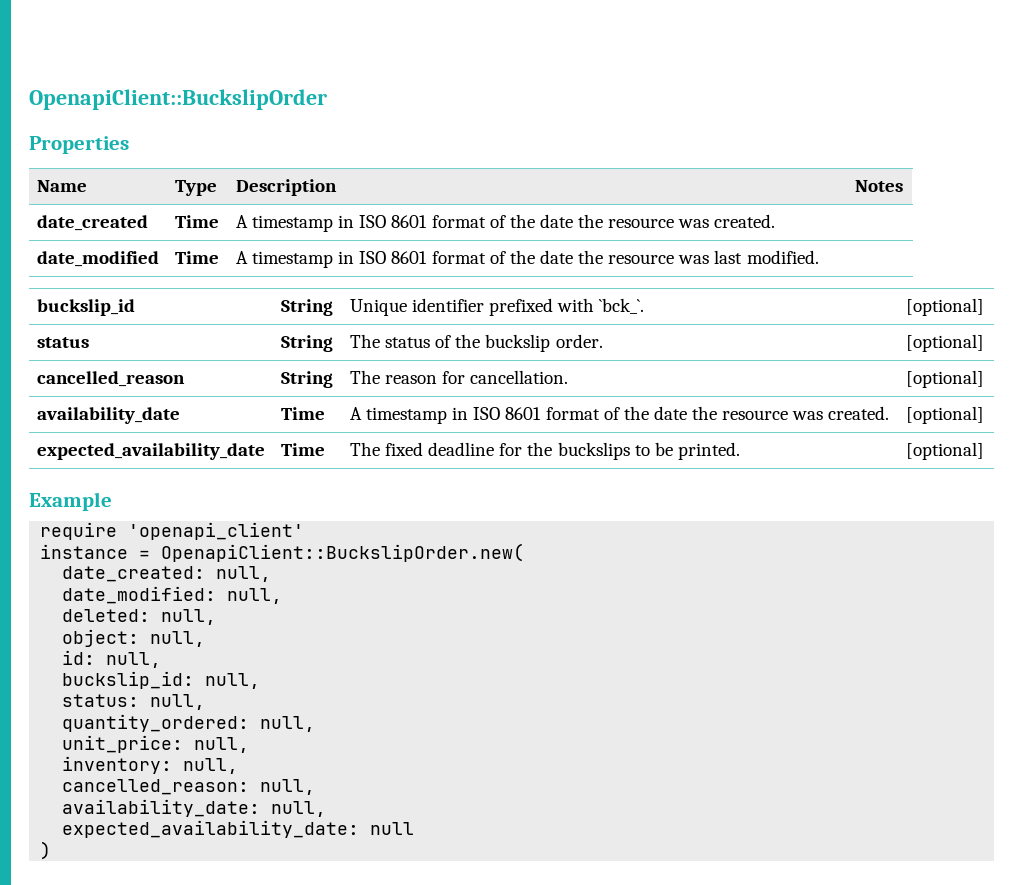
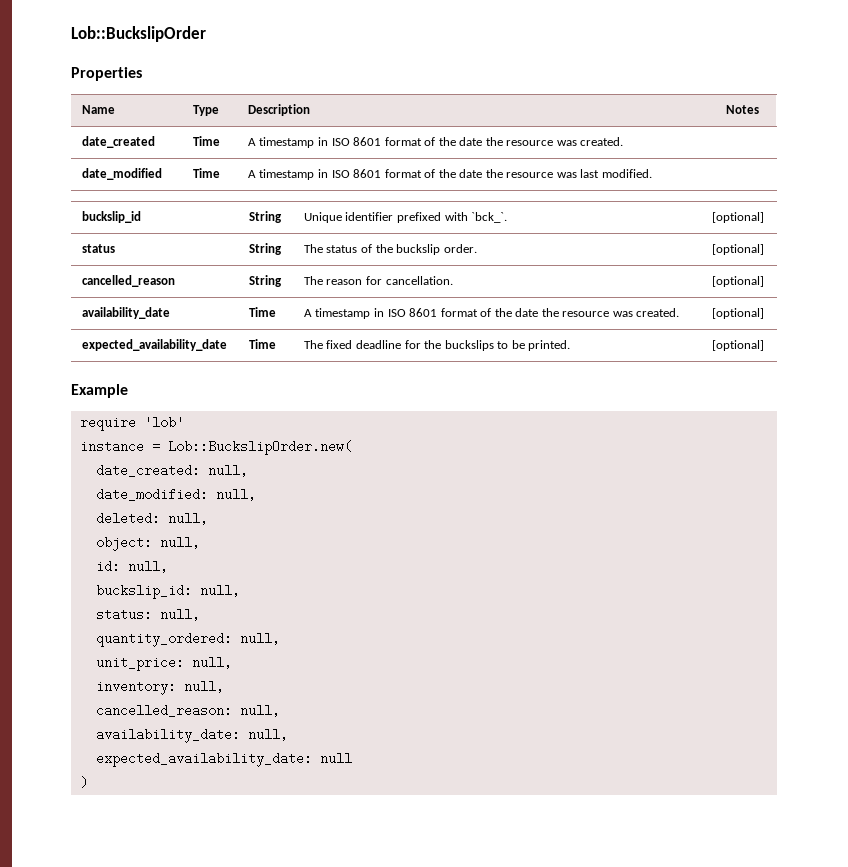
[29,89,327,110] OpenapiClient::BuckslipOrder -> [71,26,206,42] Lob::BuckslipOrder
[128,522,305,540] 'openapi_client' -> [143,416,184,429] 'lob'
[161,543,525,562] OpenapiClient::BuckslipOrder.new( -> [167,440,352,455] Lob::BuckslipOrder.new(

